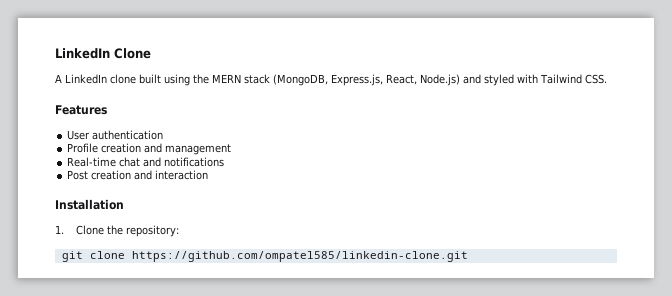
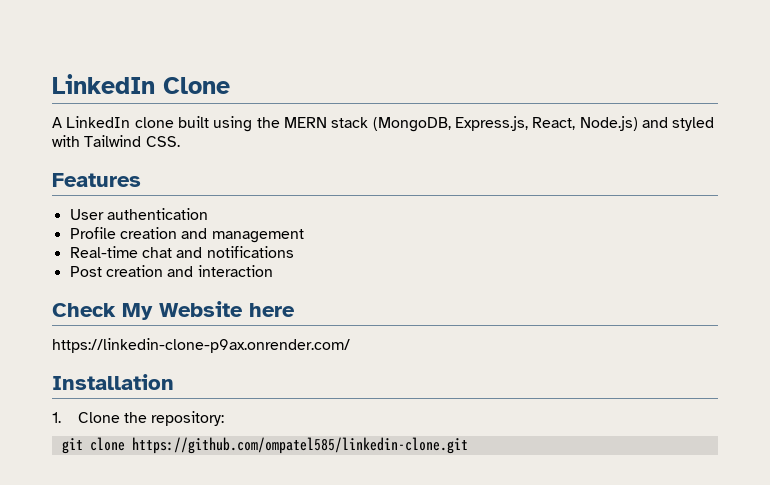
(209, 175) none -> [52,301,295,320] [52,338,350,353] // Check My Website here // https://linkedin-clone-p9ax.onrender.com/

